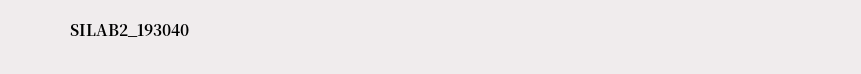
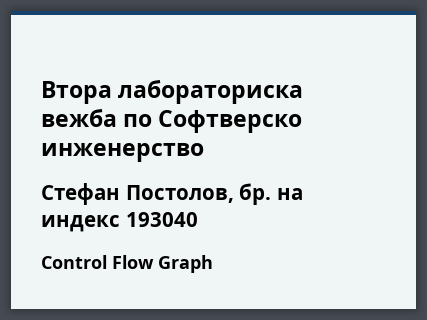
[70,24,189,37] SILAB2_193040 -> [41,80,304,104] [41,109,303,133] [41,143,204,162] [41,183,303,205] [41,212,198,232] [41,255,213,273] Втора лабораториска вежба по Софтверско инженерство // Стефан Постолов, бр. на индекс 193040 // Control Flow Graph

